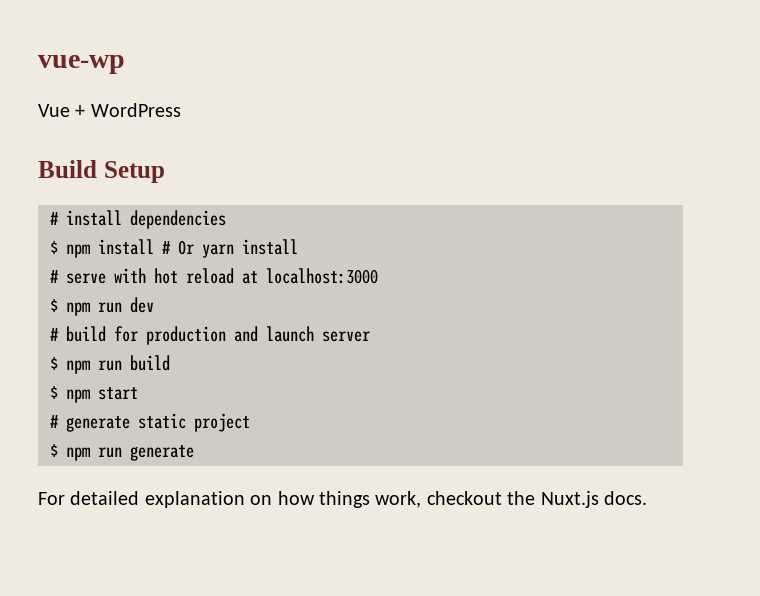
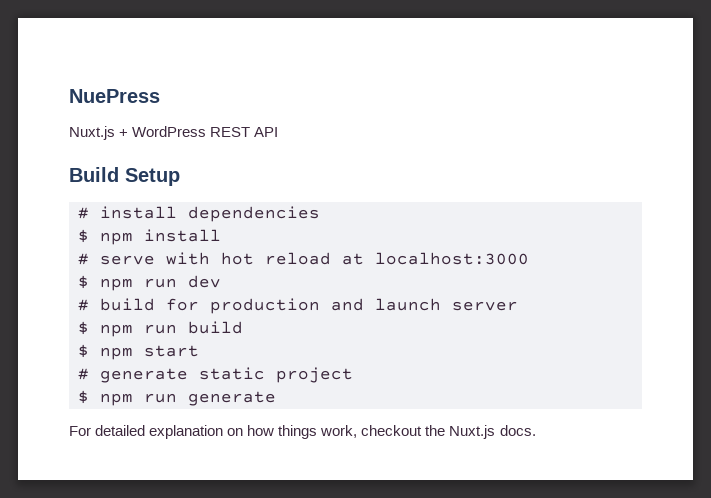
[38,55,125,74] [38,104,70,117] vue-wp // Vue -> [69,89,160,103] [69,126,115,140] NuePress // Nuxt.js
(181, 110) none -> [210,127,279,137] REST API
[162,239,298,258] # Or yarn install -> (221, 235) none

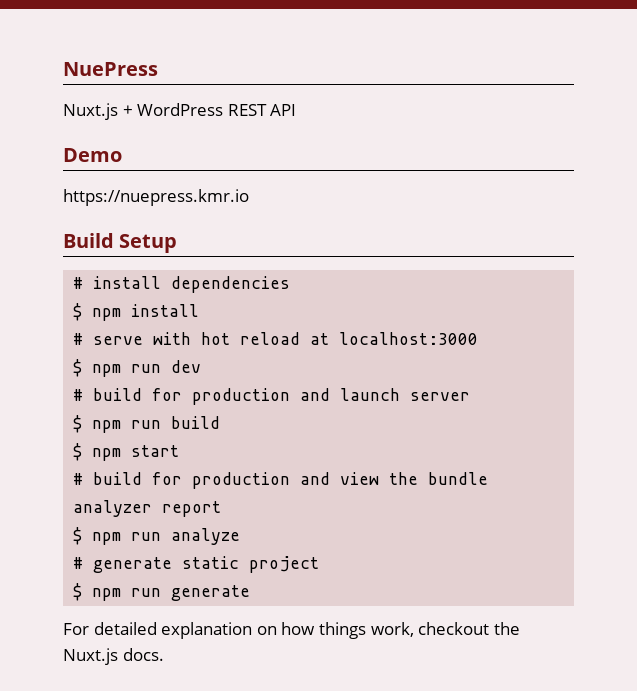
(279, 132) none -> [63,148,122,162] [63,189,249,206] // Demo // https://nuepress.kmr.io
(199, 351) none -> [73,472,489,489] [73,500,222,517] [73,527,241,545] // # build for production and view the bundle analyzer report // $ npm run analyze

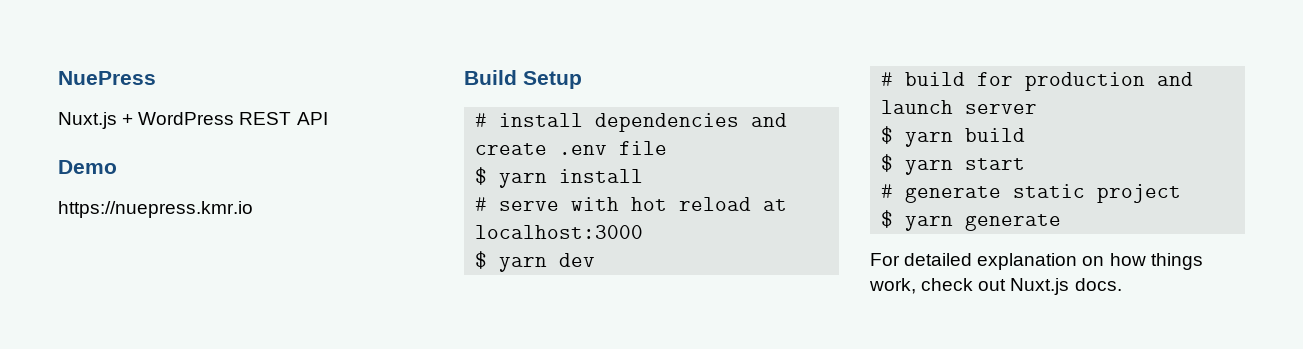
[73,303,122,321] // $ npm -> [751,113,788,127] [475,141,668,155] [475,167,548,188] and create .env file // $ yarn
[92,364,162,377] npm run -> [499,257,548,272] yarn
[92,420,162,433] npm run -> [905,132,954,147] yarn
[92,448,122,461] npm -> [905,160,954,175] yarn
[73,472,489,489] [73,500,222,517] [73,527,241,545] // # build for production and view the bundle analyzer report // $ npm run analyze -> (1026, 164) none
[92,588,162,601] npm run -> [905,216,954,231] yarn
[418,622,520,635] checkout the -> [921,278,1007,291] check out

